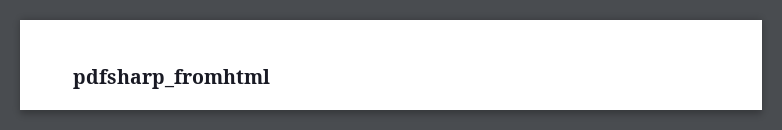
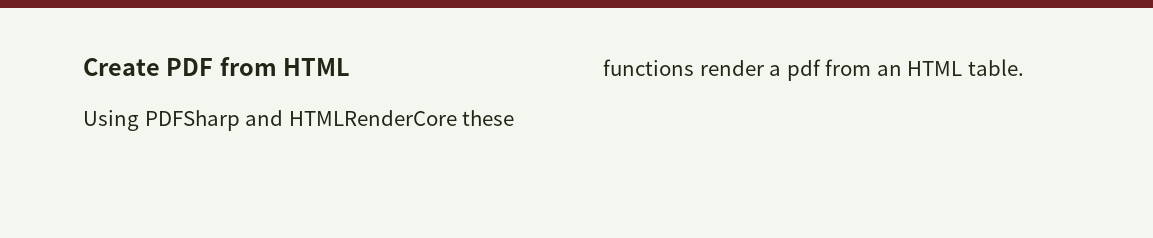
[73,69,270,89] pdfsharp_fromhtml -> [83,57,351,76] [83,110,515,131] [603,59,1024,81] Create PDF from HTML // Using PDFSharp and HTMLRenderCore these functions render a pdf from an HTML table.

